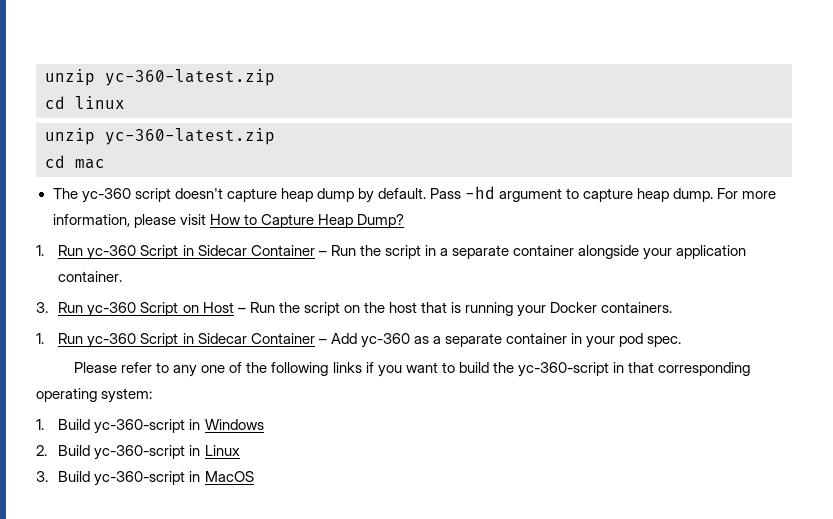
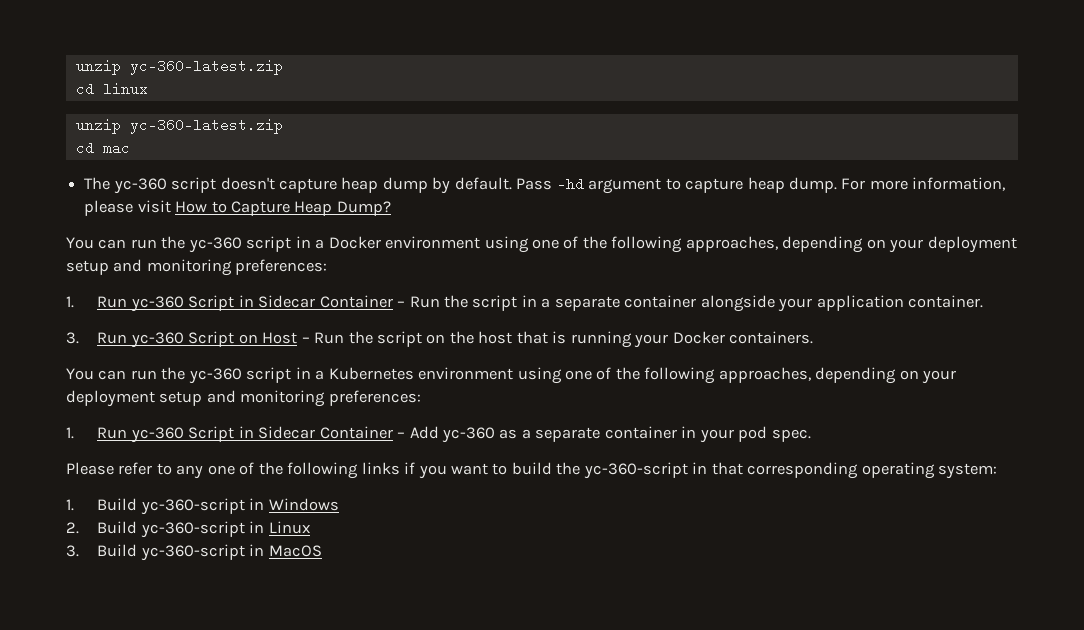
(404, 221) none -> [66,236,1017,253] [66,259,328,276] // You can run the yc-360 script in a Docker environment using one of the following approaches, depending on your deployment setup and monitoring preferences:
(673, 307) none -> [66,367,957,384] [66,390,421,407] // You can run the yc-360 script in a Kubernetes environment using one of the following approaches, depending on your deployment setup and monitoring preferences:

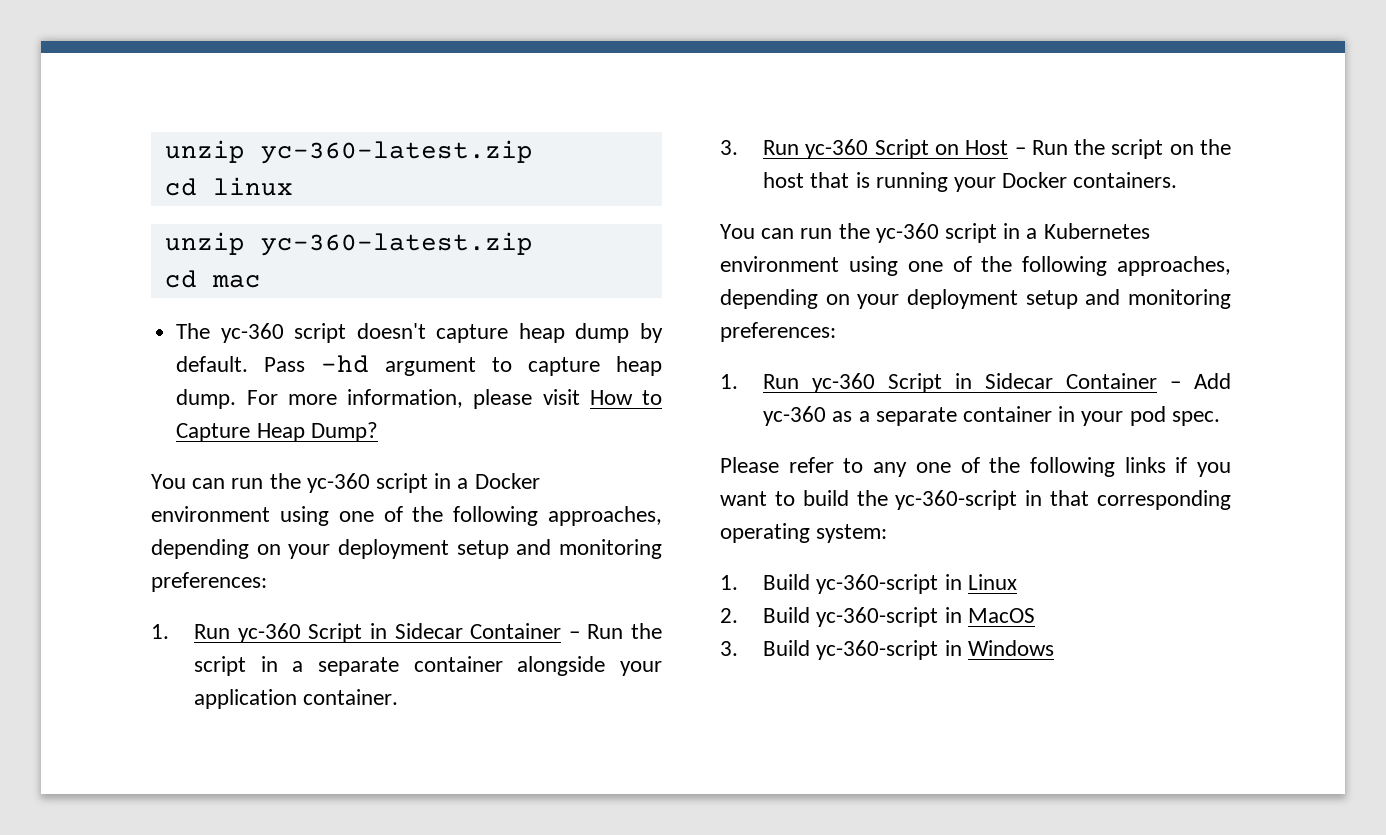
[268,498,339,511] [66,521,265,538] Windows // 2. Build yc-360-script in -> (962, 582) none
[66,545,79,557] 3. -> [720,608,738,623] 2.
(322, 551) none -> [720,640,1054,660] // 3. Build yc-360-script in Windows

